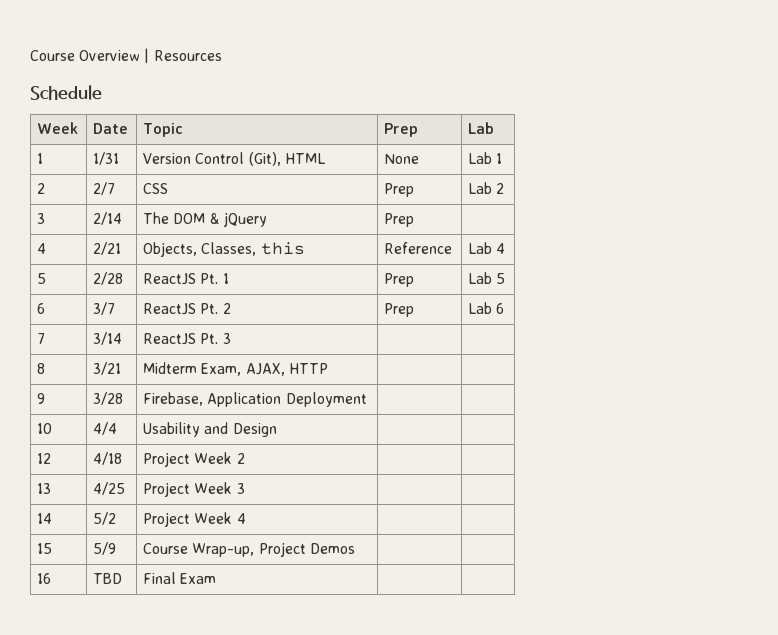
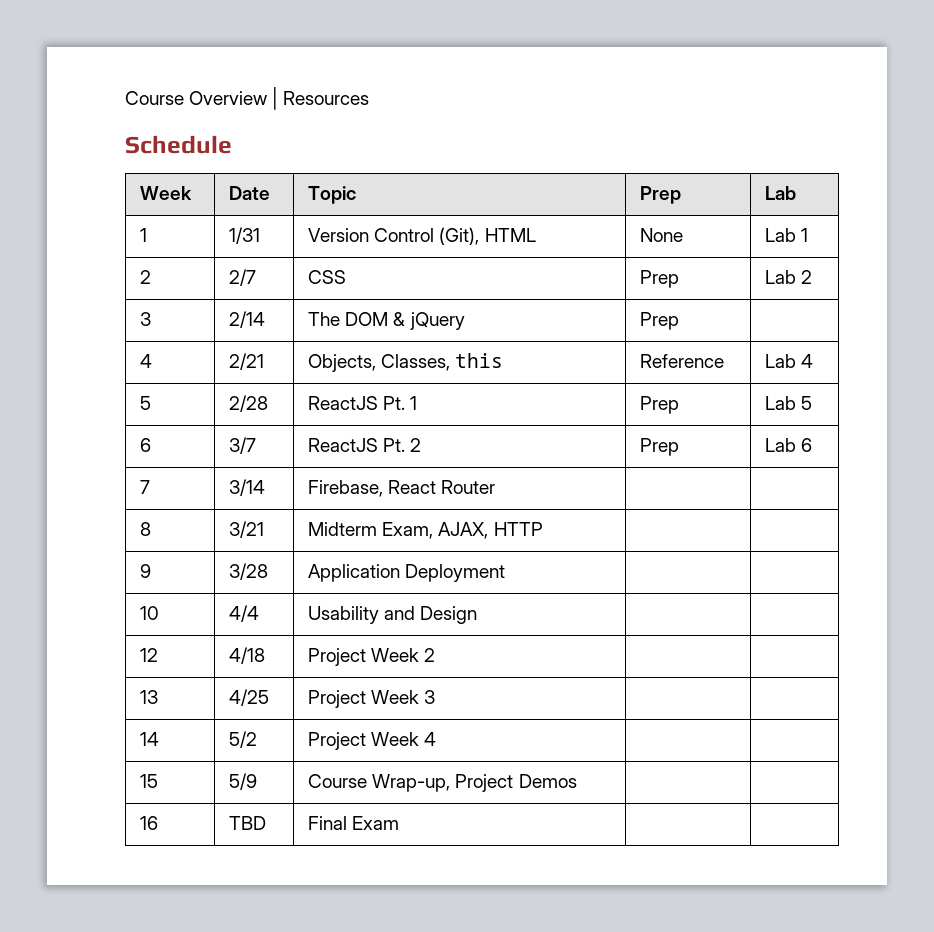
[143,333,231,345] ReactJS Pt. 3 -> [308,480,496,497] Firebase, React Router
[143,392,204,406] Firebase, -> (269, 571) none

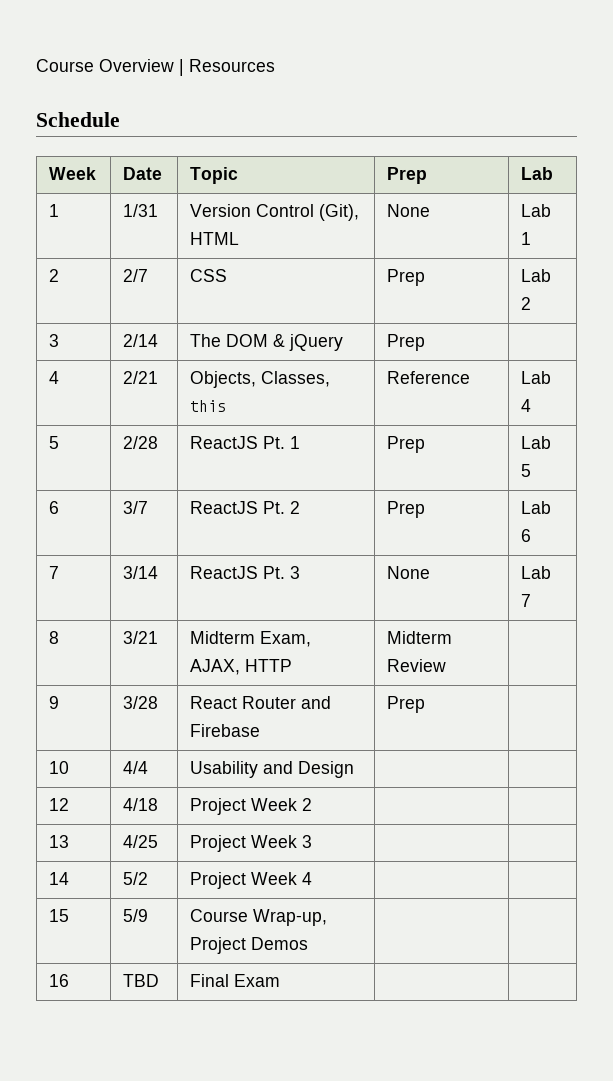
[308,480,496,497] Firebase, React Router | | -> [190,566,301,579] [387,566,431,579] [521,566,552,579] [521,594,532,607] ReactJS Pt. 3 | None | Lab 7
(543, 529) none -> [387,631,453,644] [387,659,447,672] Midterm Review
[308,564,506,582] Application Deployment | -> [190,696,332,709] [190,724,261,737] [387,696,426,713] React Router and Firebase | Prep

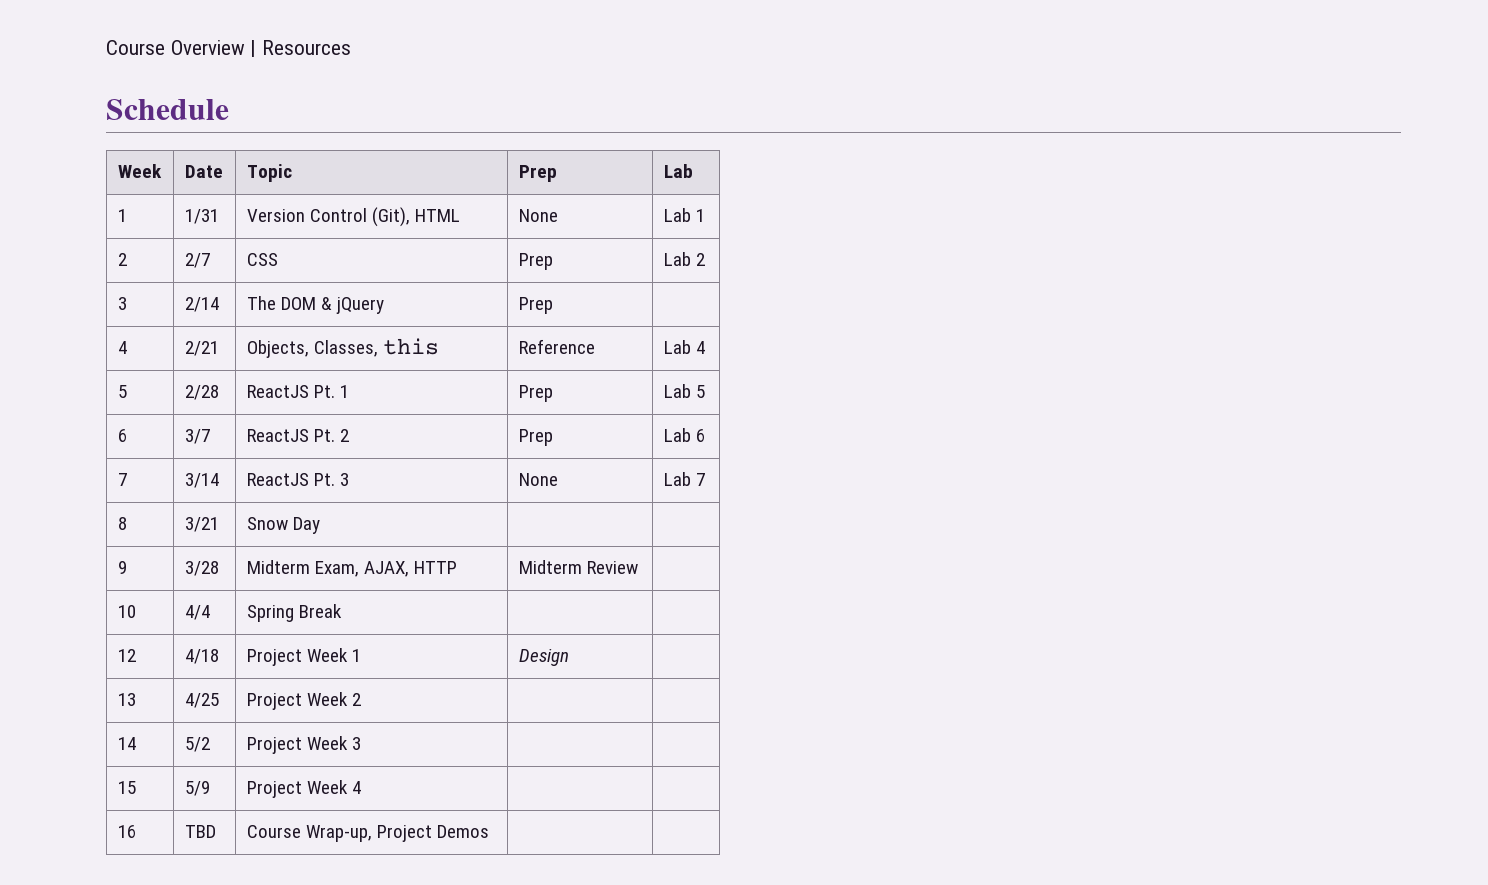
(159, 637) none -> [246,517,320,534] [117,561,127,574] [184,561,219,576] | Snow Day | | // 9 | 3/28
[49,696,60,709] [123,696,159,709] [190,696,332,709] [190,724,261,737] [387,696,426,713] // 9 | 3/28 | React Router and Firebase | Prep | -> (638, 567) none
[190,761,355,778] Usability and Design -> [246,604,342,622] Spring Break
[302,798,313,811] 2 | -> [351,649,361,662] [518,649,569,666] 1 | Design
[302,835,313,848] 3 -> [351,693,361,706] 2
[302,872,313,885] 4 -> [351,737,361,750] 3
[190,909,328,926] [190,937,309,954] [49,974,70,987] [123,974,160,987] [190,974,281,987] Course Wrap-up, Project Demos | | // 16 | TBD | Final Exam -> [246,780,361,798] [117,825,136,838] [184,825,216,838] [246,825,490,842] Project Week 4 | | // 16 | TBD | Course Wrap-up, Project Demos

